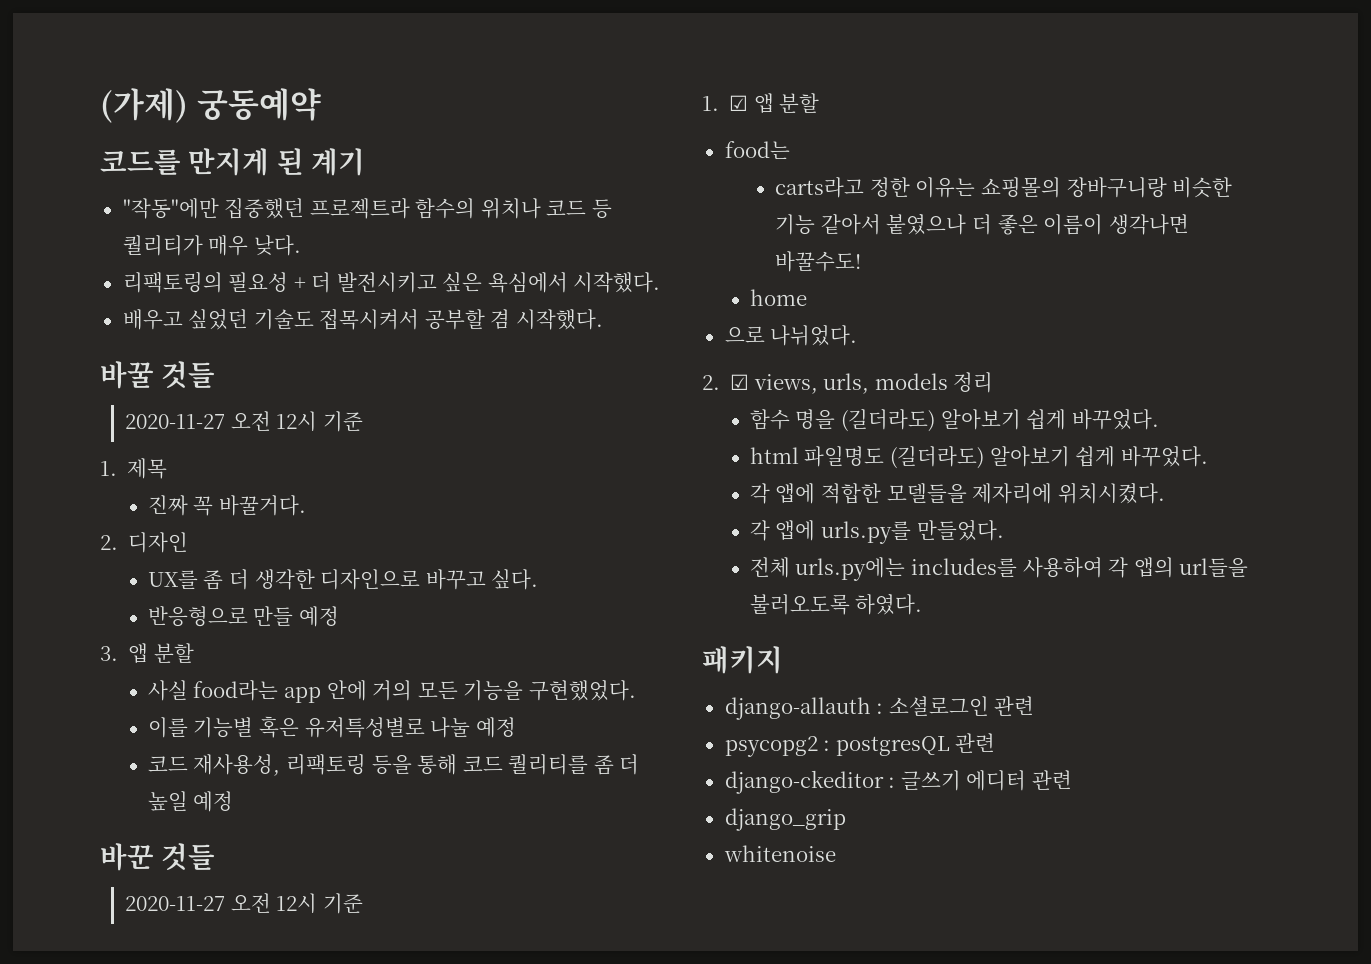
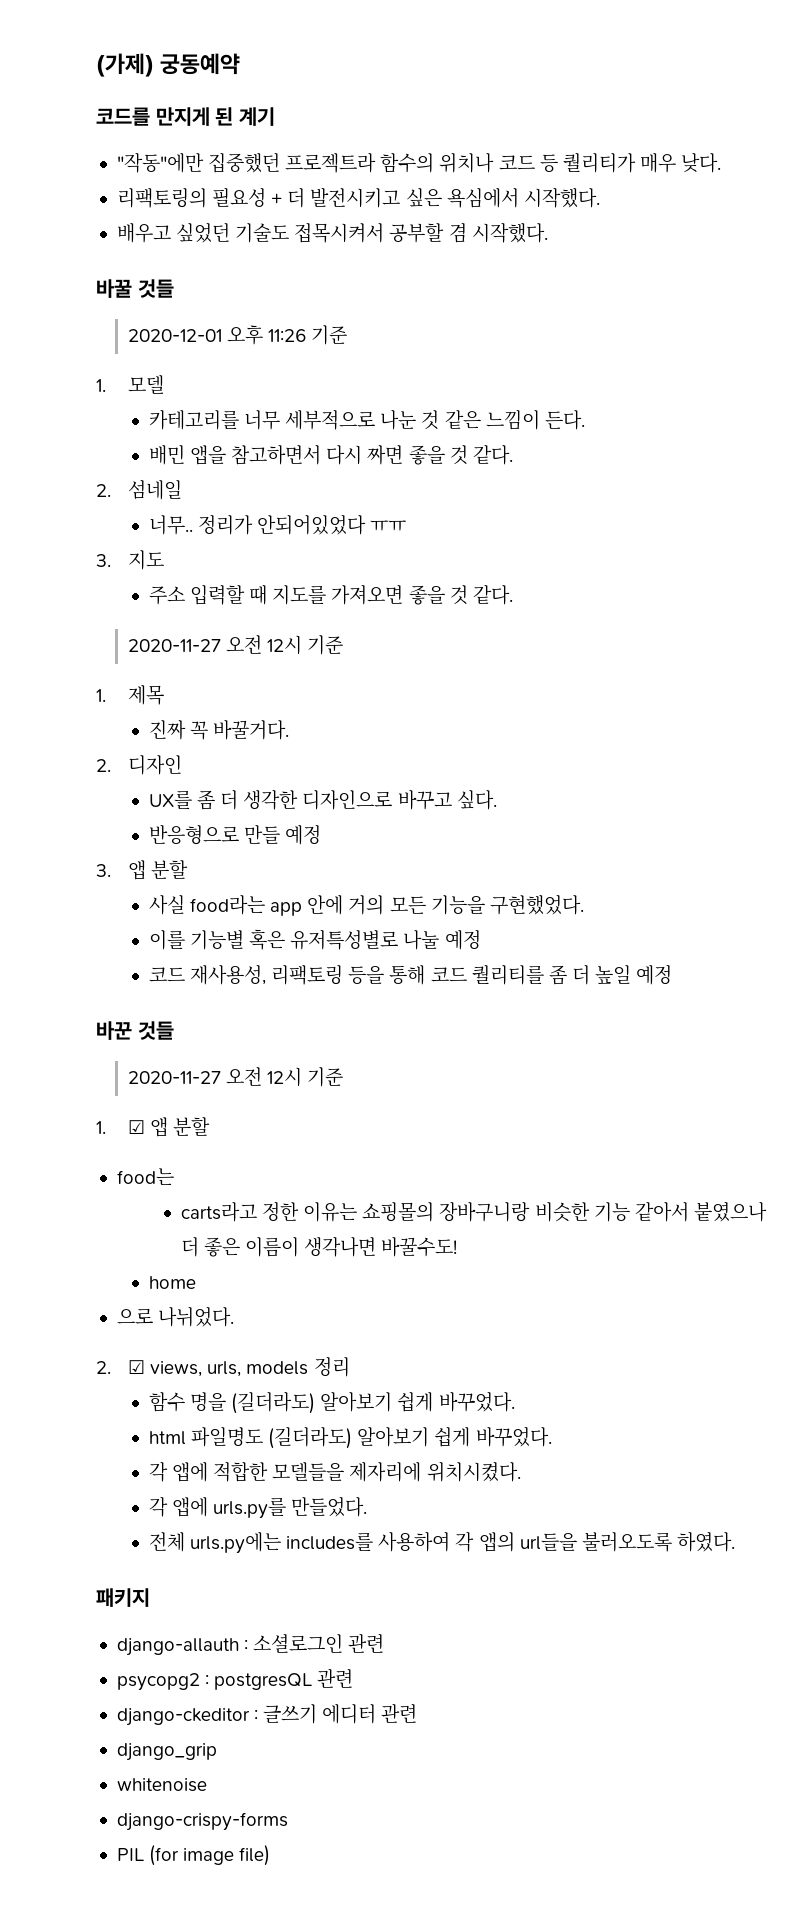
(216, 374) none -> [127,325,348,345] [96,375,164,394] [148,410,585,430] [148,445,513,465] [96,480,182,500] [148,515,407,535] [96,550,164,570] [148,585,513,605] // 2020-12-01 오후 11:26 기준 // 1. 모델 // 카테고리를 너무 세부적으로 나눈 것 같은 느낌이 든다. // 배민 앱을 참고하면서 다시 짜면 좋을 것 같다. // 2. 섬네일 // 너무.. 정리가 안되어있었다 ㅠㅠ // 3. 지도 // 주소 입력할 때 지도를 가져오면 좋을 것 같다.
(836, 853) none -> [116,1812,288,1831] [116,1845,271,1866] // django-crispy-forms // PIL (for image file)

